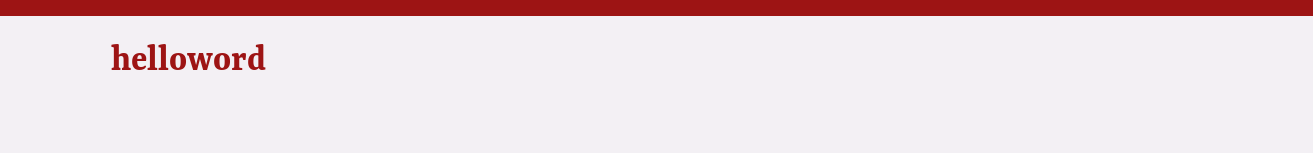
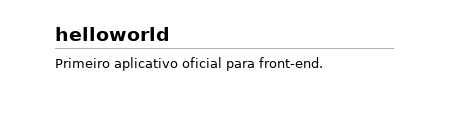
[111,44,266,70] helloword -> [55,27,170,41] [55,57,323,71] helloworld // Primeiro aplicativo oficial para front-end.

